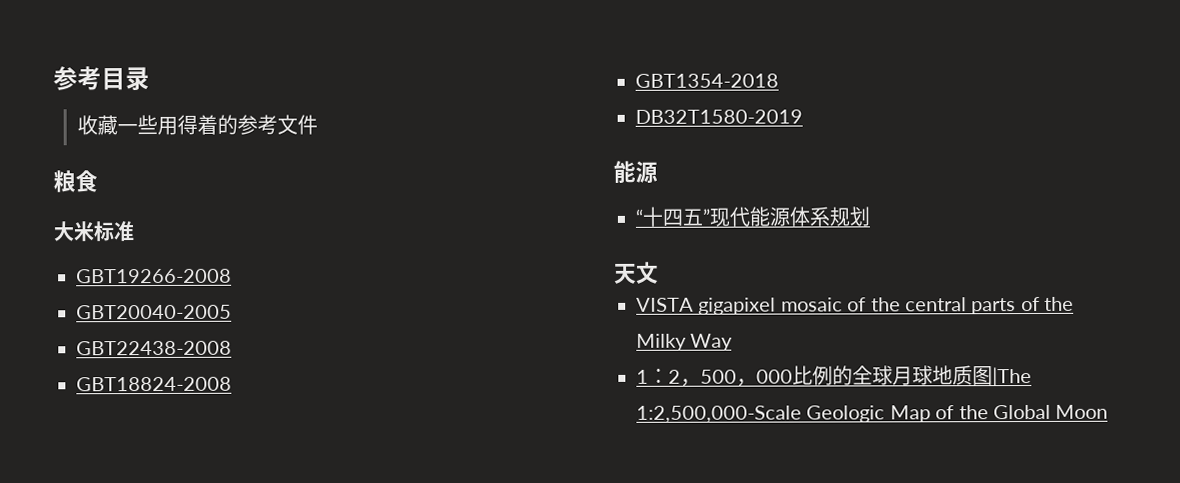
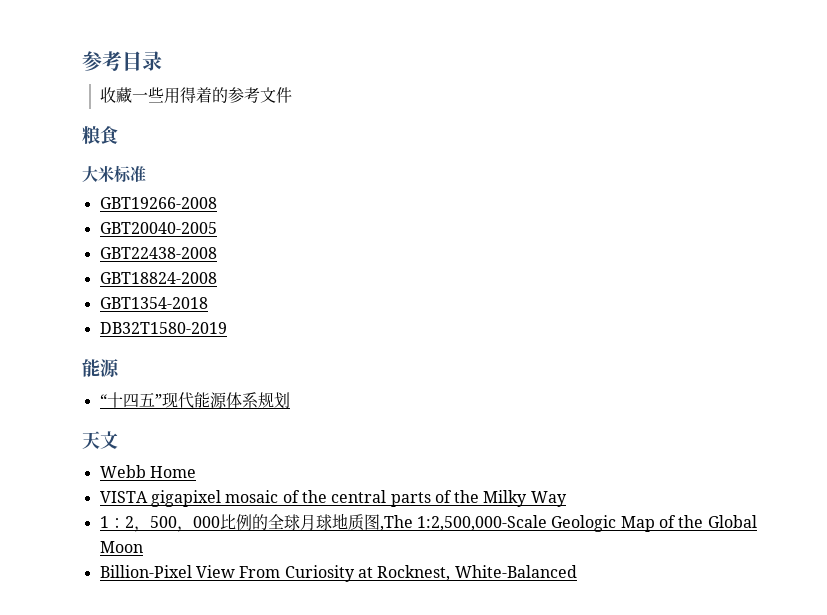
(659, 272) none -> [99,465,196,478] // Webb Home
[992,366,1032,387] |The -> [379,515,413,531] ,The
(1109, 411) none -> [99,565,577,582] // Billion-Pixel View From Curiosity at Rocknest, White-Balanced

